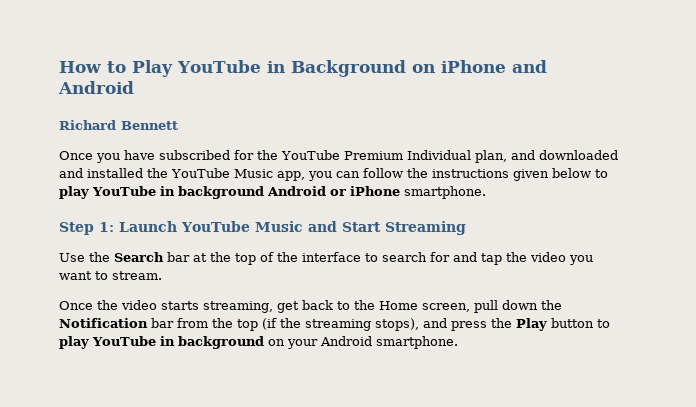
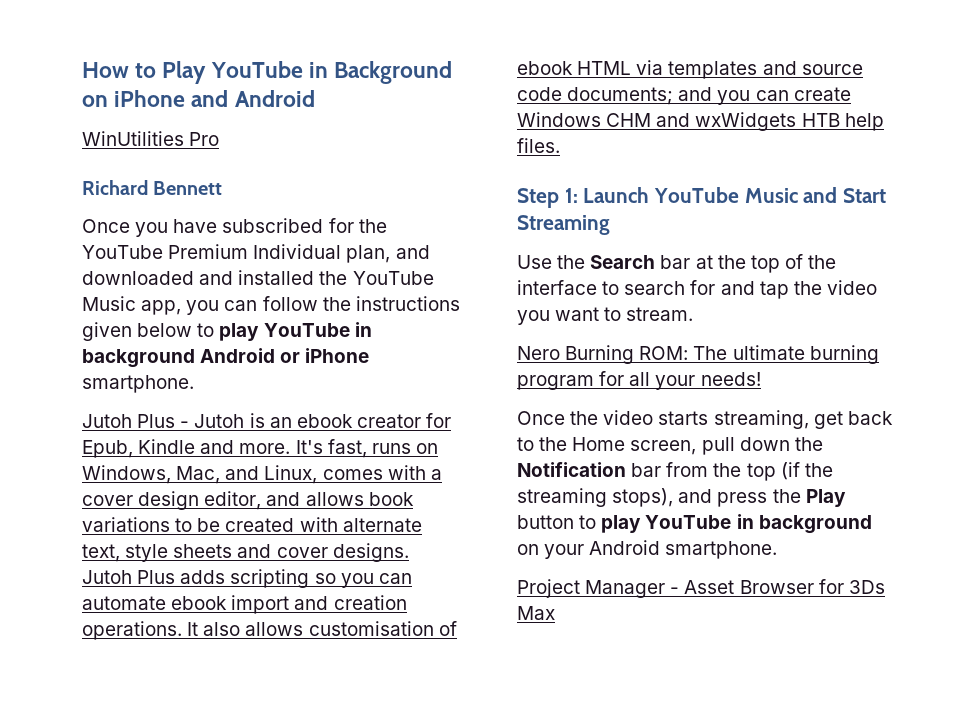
(134, 87) none -> [82,131,220,146] // WinUtilities Pro
(486, 192) none -> [82,413,452,428] [82,439,438,458] [82,465,442,484] [82,491,414,510] [82,517,422,532] [82,543,409,562] [82,569,412,588] [82,595,407,614] [82,621,457,640] [517,60,863,79] [517,87,851,105] [517,112,884,131] [517,138,560,153] // Jutoh Plus - Jutoh is an ebook creator for Epub, Kindle and more. It's fast, runs on Windows, Mac, and Linux, comes with a cover design editor, and allows book variations to be created with alternate text, style sheets and cover designs. Jutoh Plus adds scripting so you can automate ebook import and creation operations. It also allows customisation of ebook HTML via templates and source code documents; and you can create Windows CHM and wxWidgets HTB help files.
(162, 275) none -> [517,345,879,364] [517,371,761,390] // Nero Burning ROM: The ultimate burning program for all your needs!
(458, 342) none -> [517,579,885,598] [517,606,555,620] // Project Manager - Asset Browser for 3Ds Max

